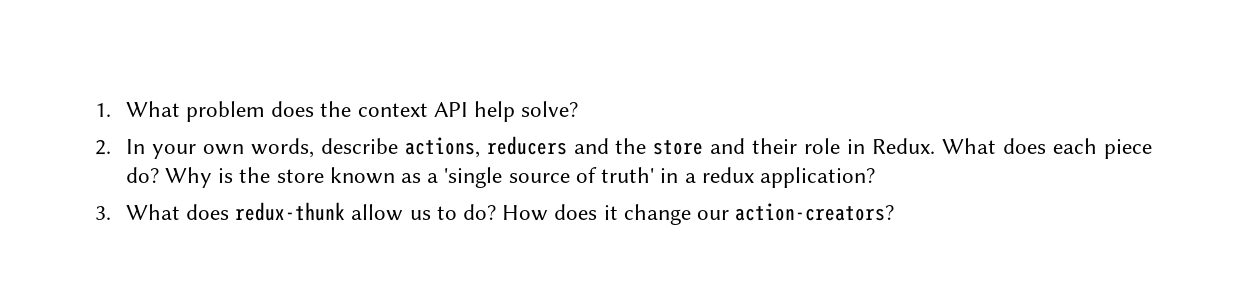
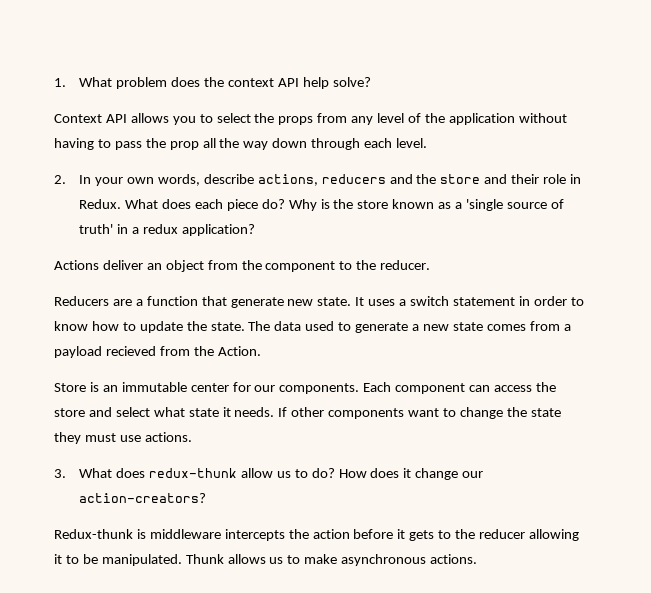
(579, 109) none -> [54,113,567,125] [54,138,428,150] // Context API allows you to select the props from any level of the application without having to pass the prop all the way down through each level.
(875, 177) none -> [54,260,431,272] [54,296,584,308] [54,321,571,333] [54,346,261,358] [54,382,556,394] [54,407,561,419] [54,432,192,444] // Actions deliver an object from the component to the reducer. // Reducers are a function that generate new state. It uses a switch statement in order to know how to update the state. The data used to generate a new state comes from a payload recieved from the Action. // Store is an immutable center for our components. Each component can access the store and select what state it needs. If other components want to change the state they must use actions.
(895, 212) none -> [54,529,579,541] [54,554,478,566] // Redux-thunk is middleware intercepts the action before it gets to the reducer allowing it to be manipulated. Thunk allows us to make asynchronous actions.

